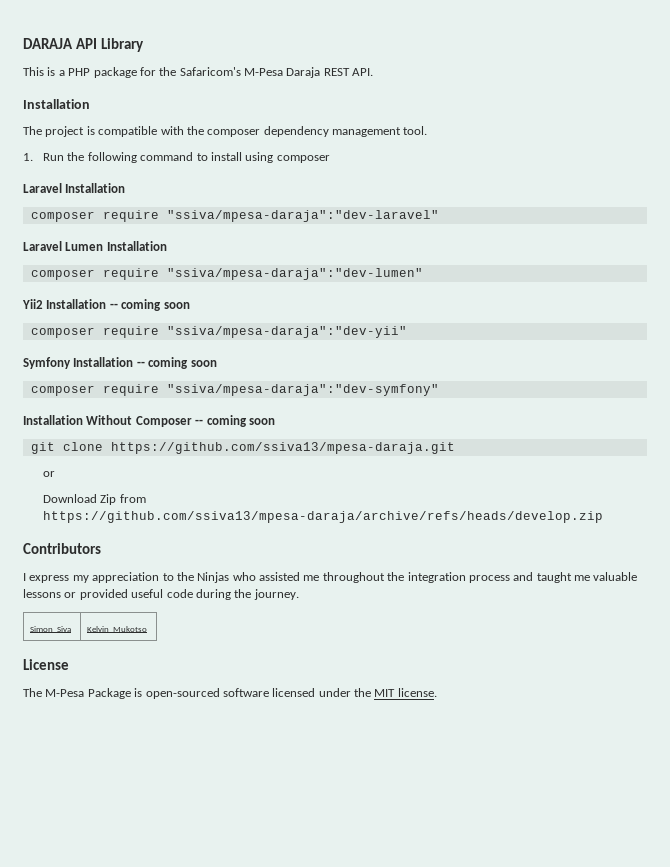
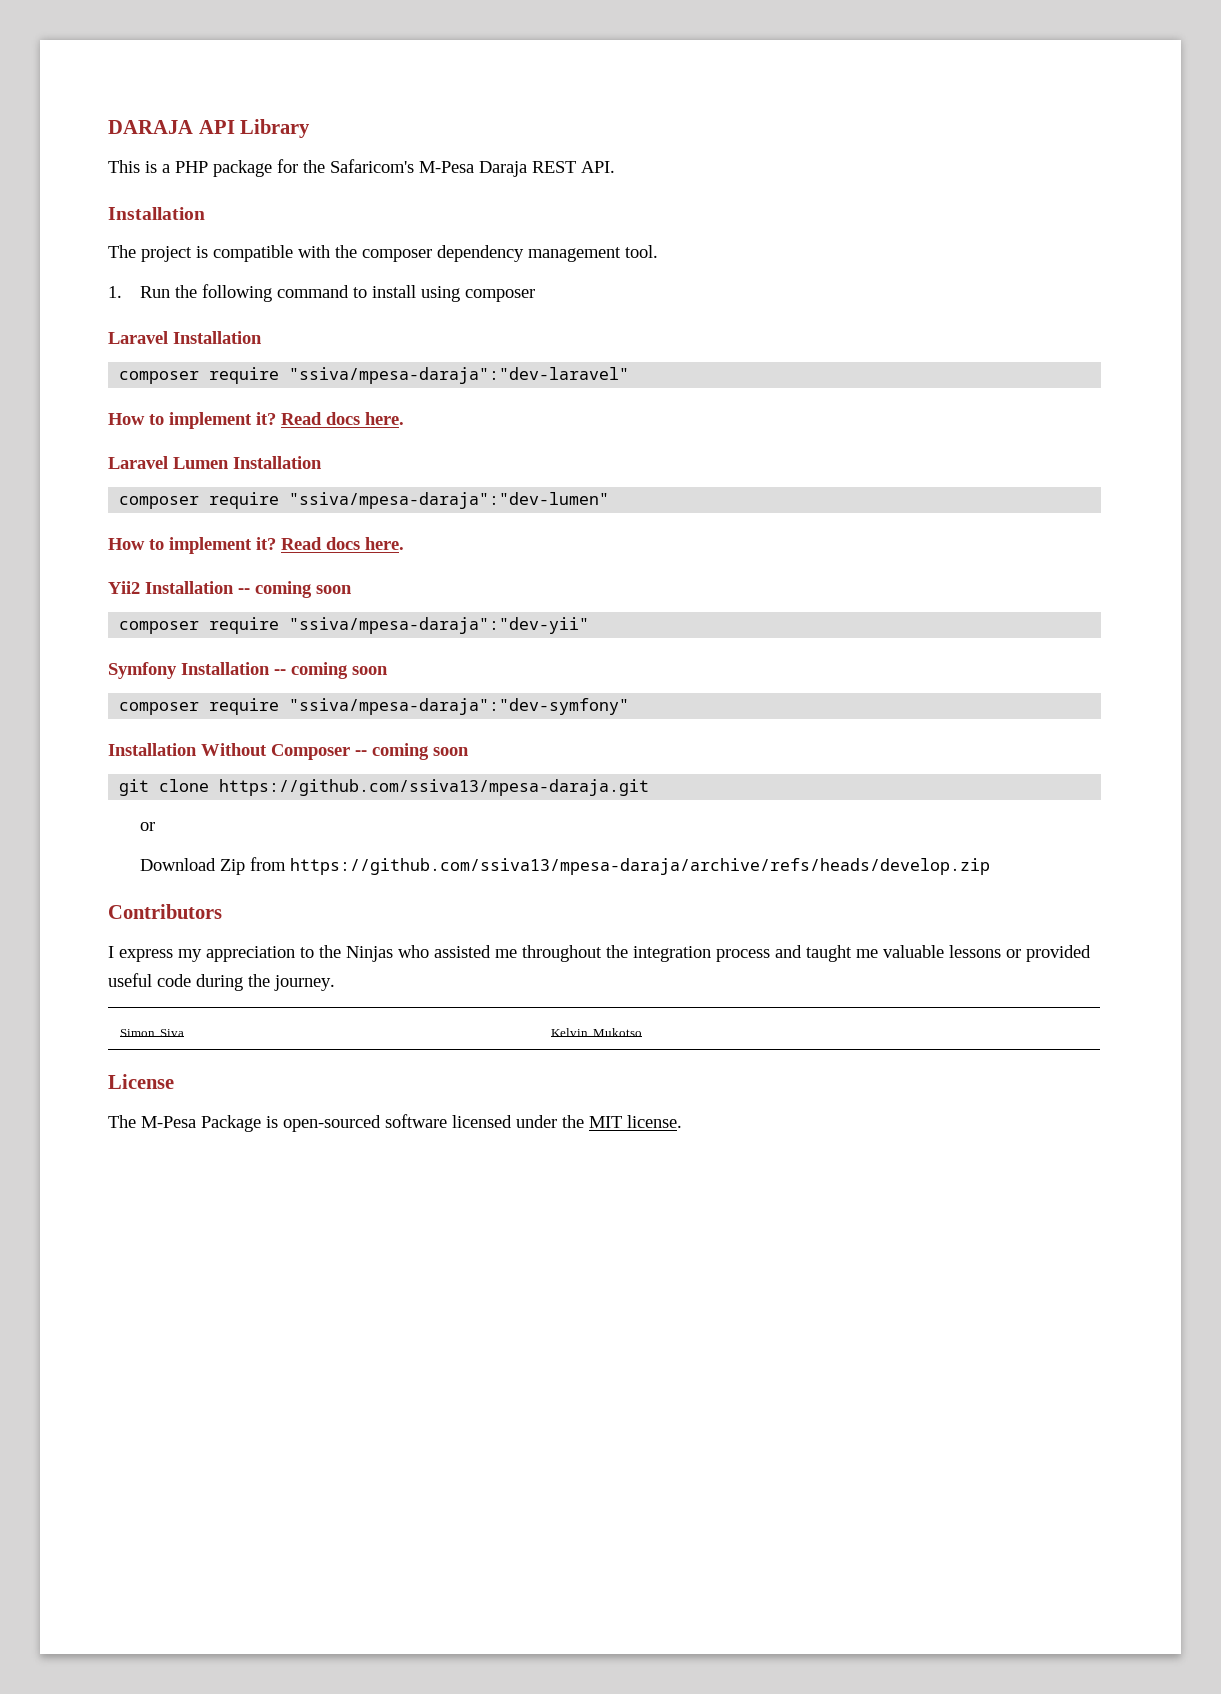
(439, 216) none -> [108,412,404,429] // How to implement it? Read docs here.
(423, 274) none -> [108,537,404,554] // How to implement it? Read docs here.

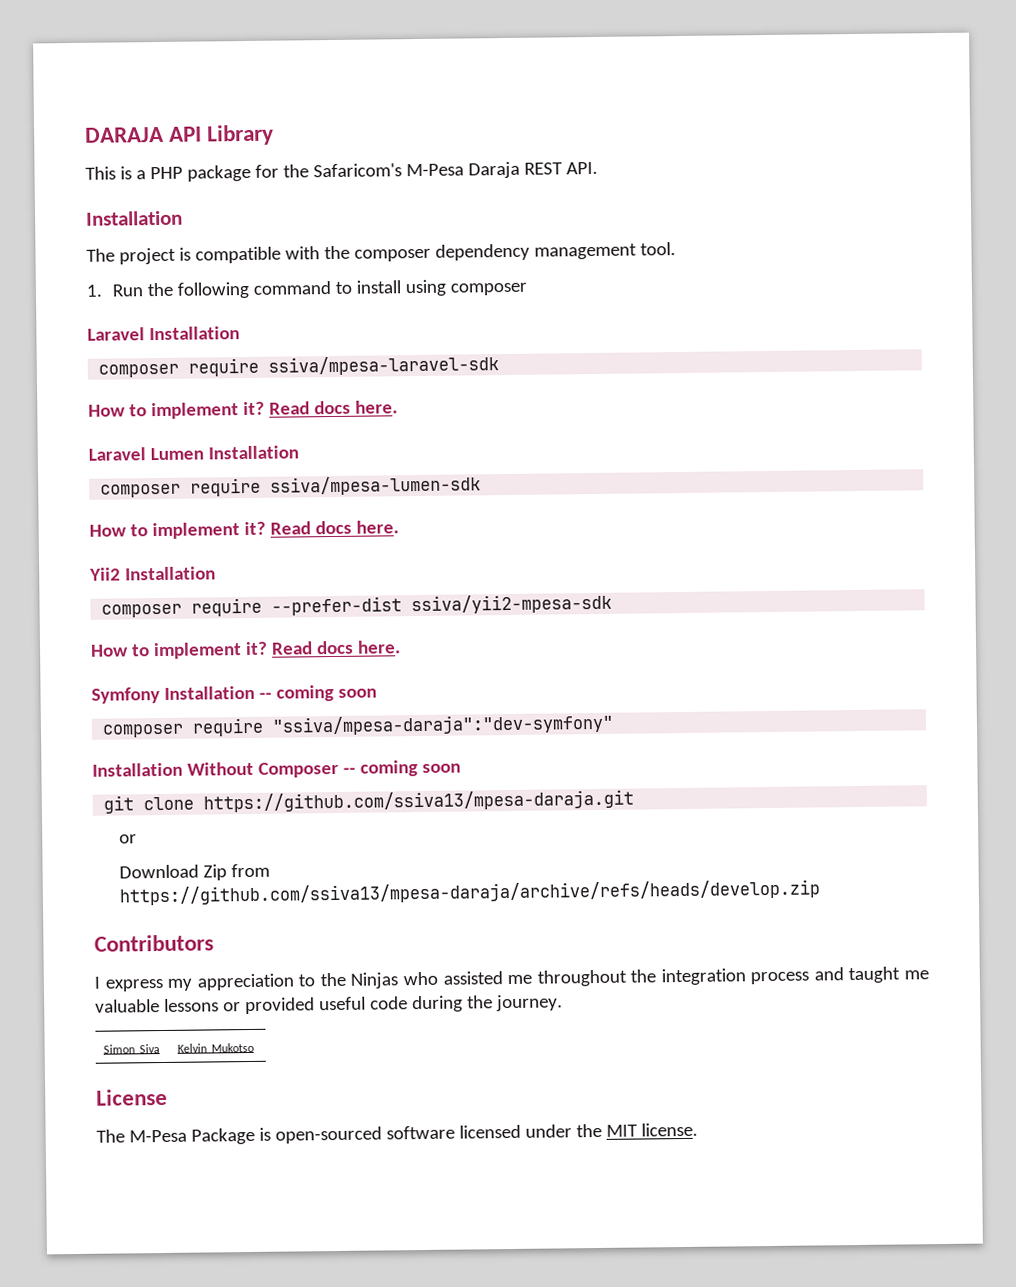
[289,367,630,384] "ssiva/mpesa-daraja":"dev-laravel" -> [268,355,500,376] ssiva/mpesa-laravel-sdk
[289,492,610,509] "ssiva/mpesa-daraja":"dev-lumen" -> [270,475,482,496] ssiva/mpesa-lumen-sdk
[238,581,352,598] [119,617,590,634] -- coming soon // composer require "ssiva/mpesa-daraja":"dev-yii" -> [101,593,613,618] [90,640,401,660] // composer require --prefer-dist ssiva/yii2-mpesa-sdk // How to implement it? Read docs here.

